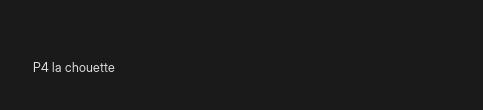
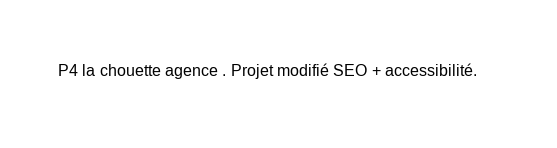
(115, 67) none -> [164,63,477,79] agence . Projet modifié SEO + accessibilité.

